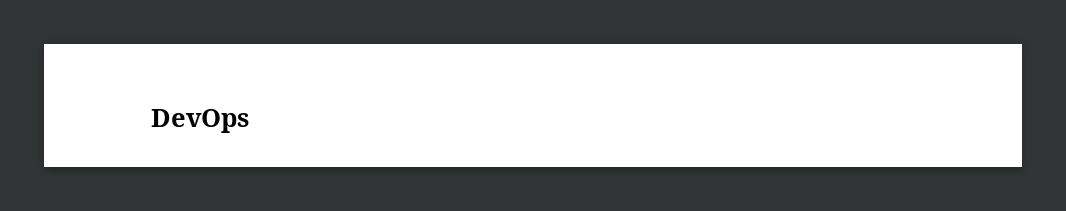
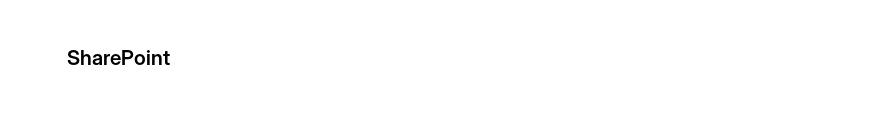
[151,109,249,133] DevOps -> [67,50,170,65] SharePoint

